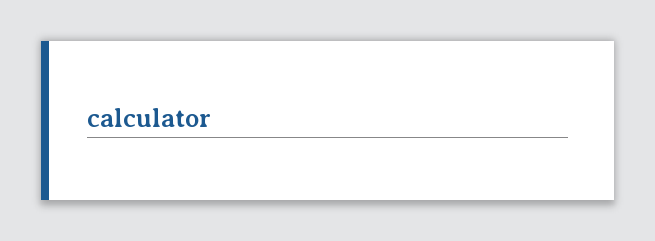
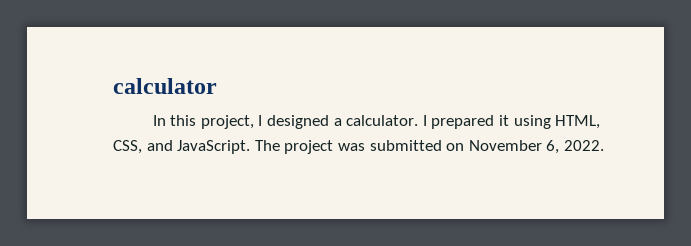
(211, 117) none -> [152,115,601,129] [113,140,604,154] // In this project, I designed a calculator. I prepared it using HTML, CSS, and JavaScript. The project was submitted on November 6, 2022.

